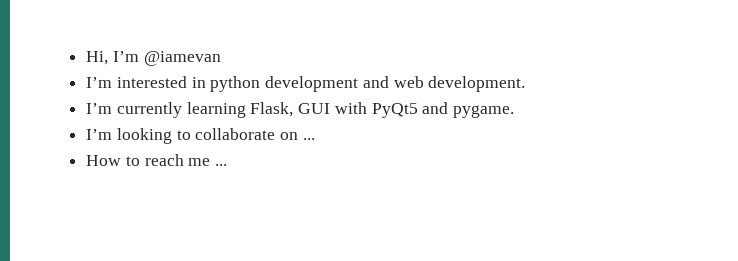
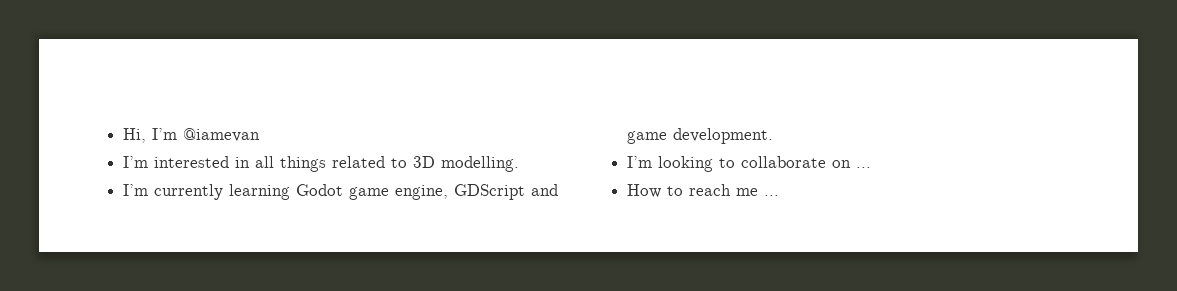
[210,76,526,92] [86,102,515,118] python development and web development. // I’m currently learning Flask, GUI with PyQt5 and pygame. -> [255,156,520,172] [123,184,559,200] [627,128,774,144] all things related to 3D modelling. // I’m currently learning Godot game engine, GDScript and game development.

